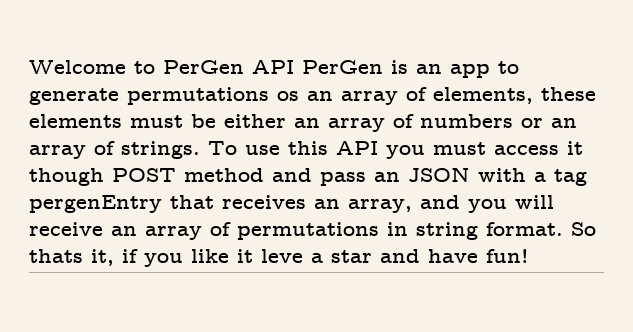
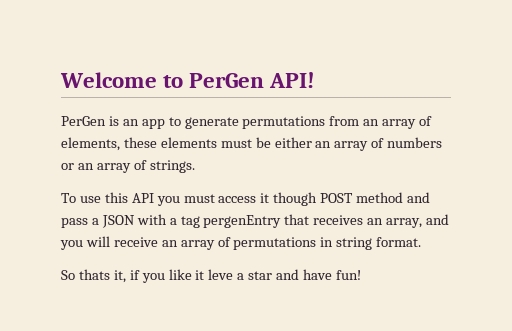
[252,60,294,74] API -> [269,72,316,88] API! //
[277,91,299,101] os -> [329,116,360,126] from
(200, 150) none -> (195, 166) //
[374,172,400,182] an -> [91,218,99,225] a
(563, 229) none -> (422, 242) //

